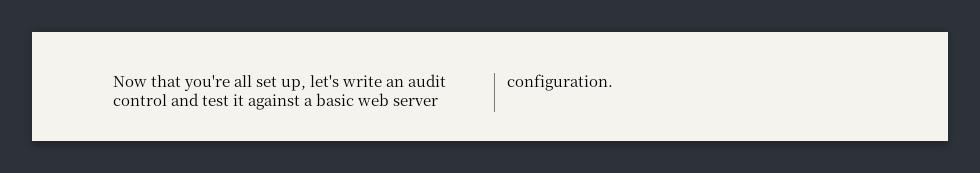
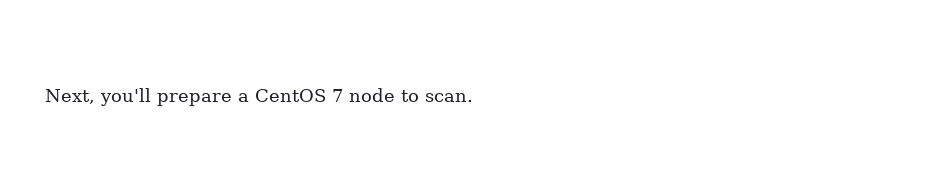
[113,74,447,91] [113,93,439,110] [507,74,613,91] Now that you're all set up, let's write an audit control and test it against a basic web server configuration. -> [45,88,473,106] Next, you'll prepare a CentOS 7 node to scan.

